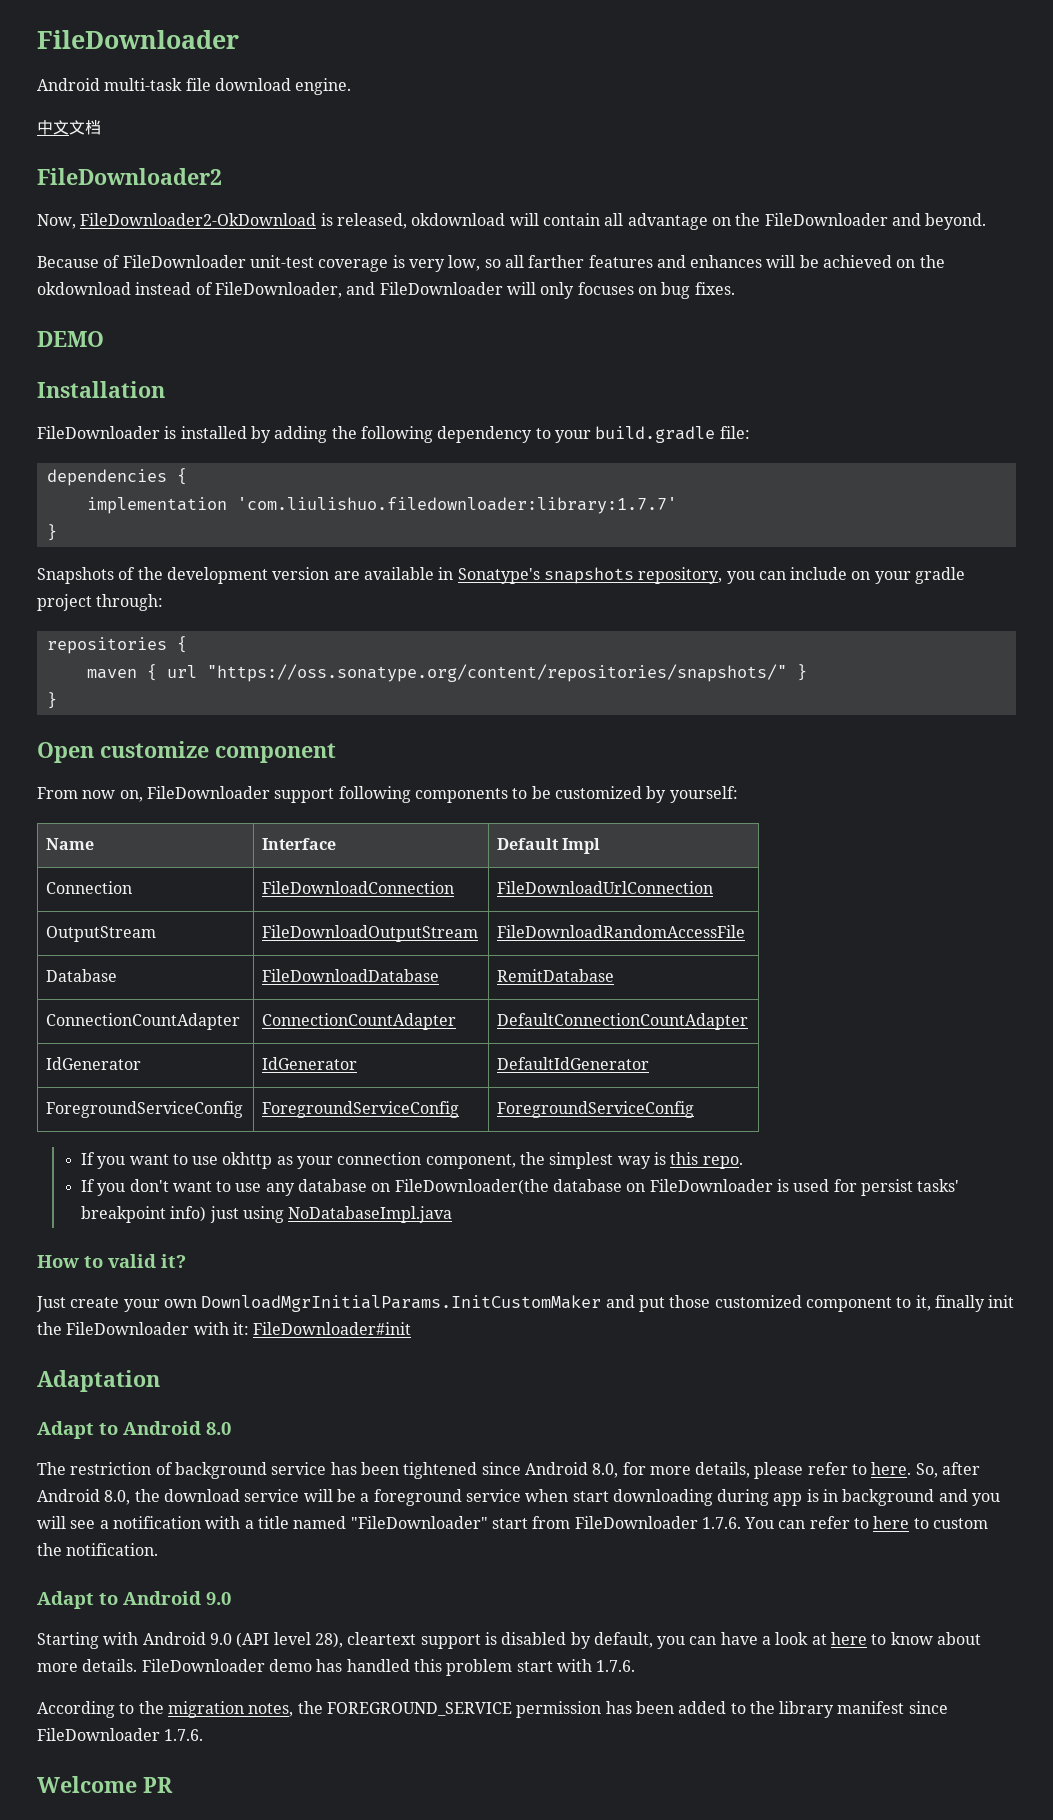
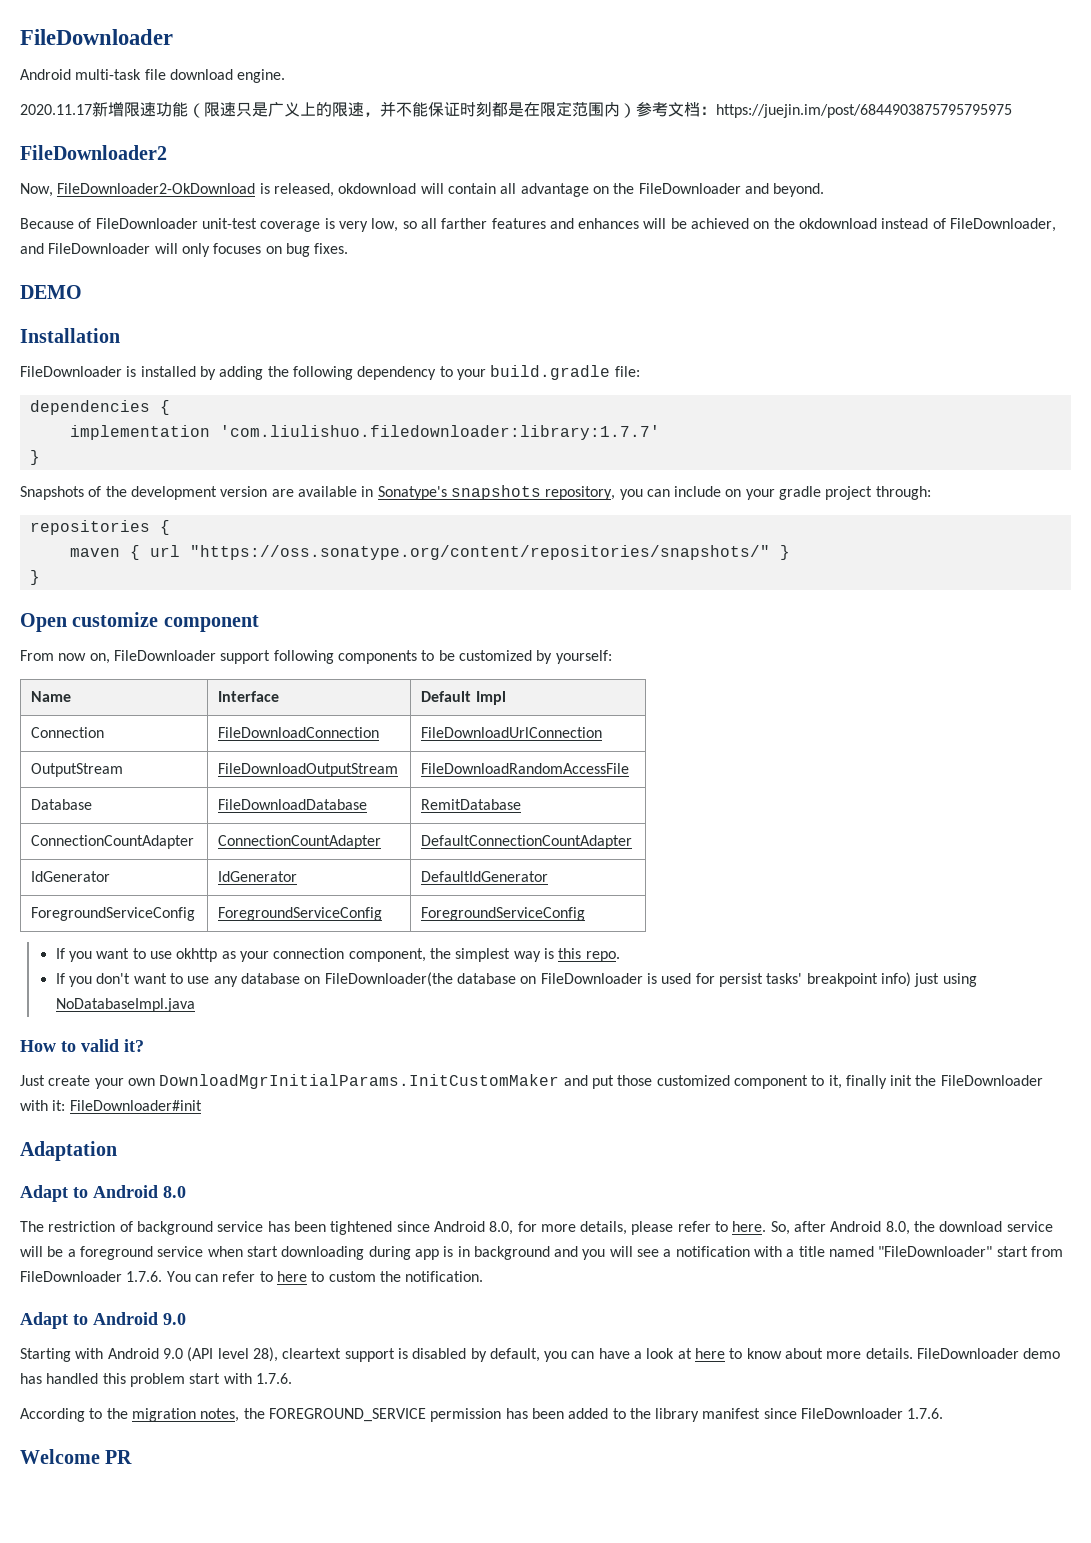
[37,120,69,135] 中文 -> [20,101,668,118] 2020.11.17新增限速功能（限速只是广义上的限速，并不能保证时刻都是在限定范围内）参考
(101, 127) none -> [700,104,1012,118] ：https://juejin.im/post/6844903875795795975

